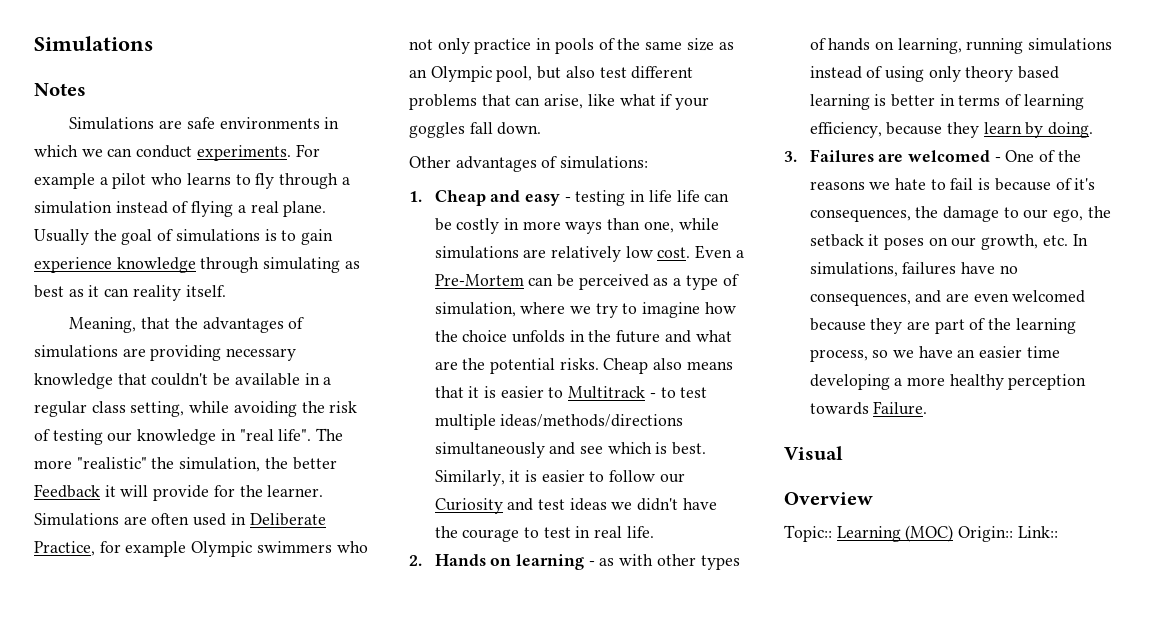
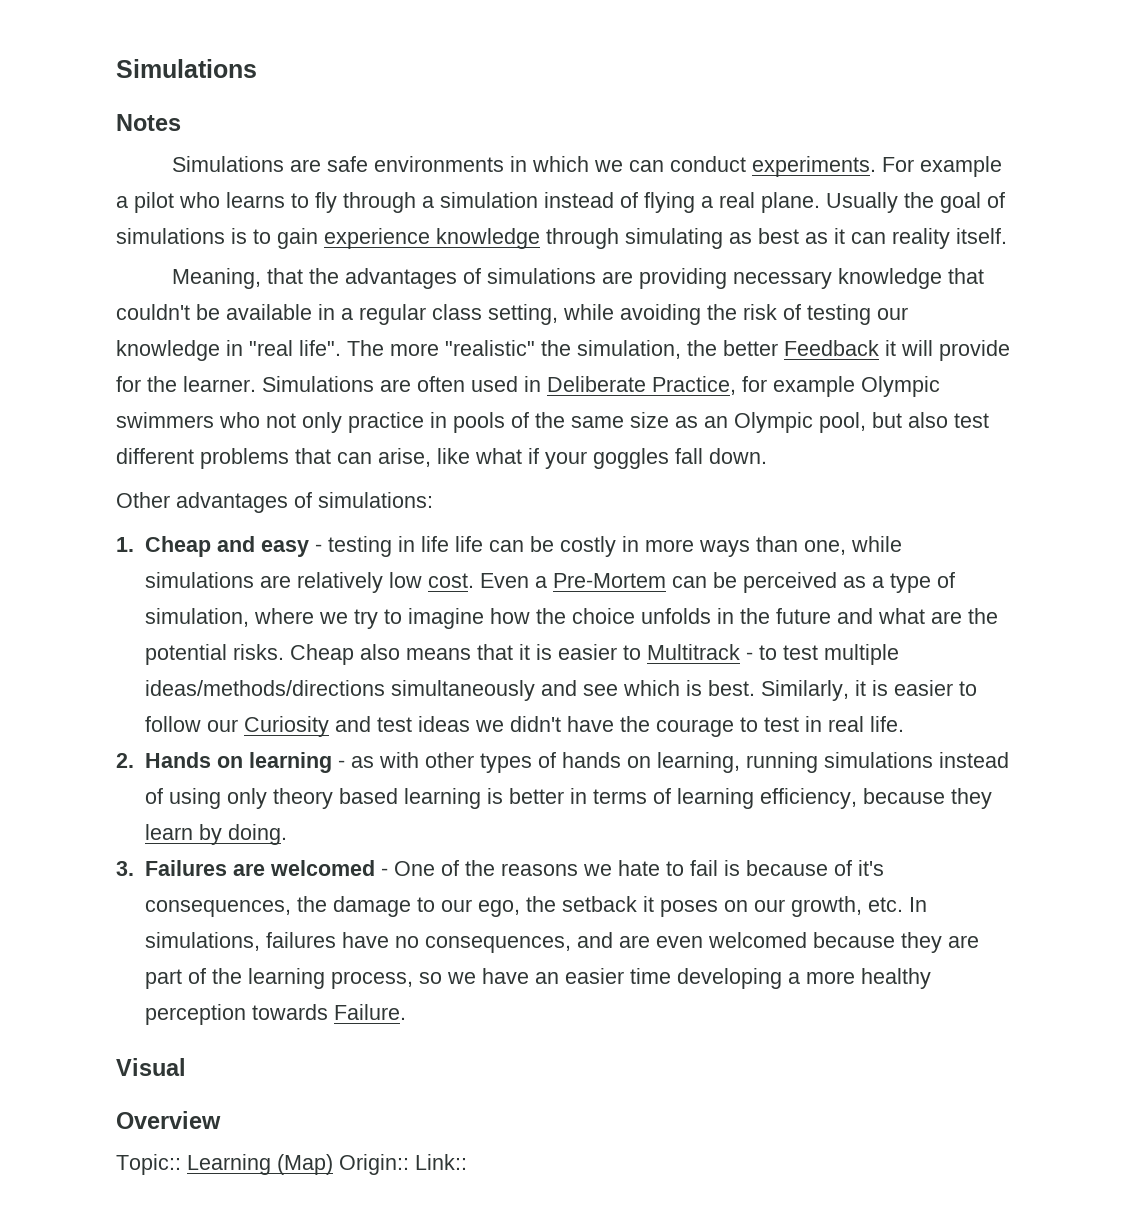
[905,525,954,542] (MOC) -> [277,1154,333,1175] (Map)

